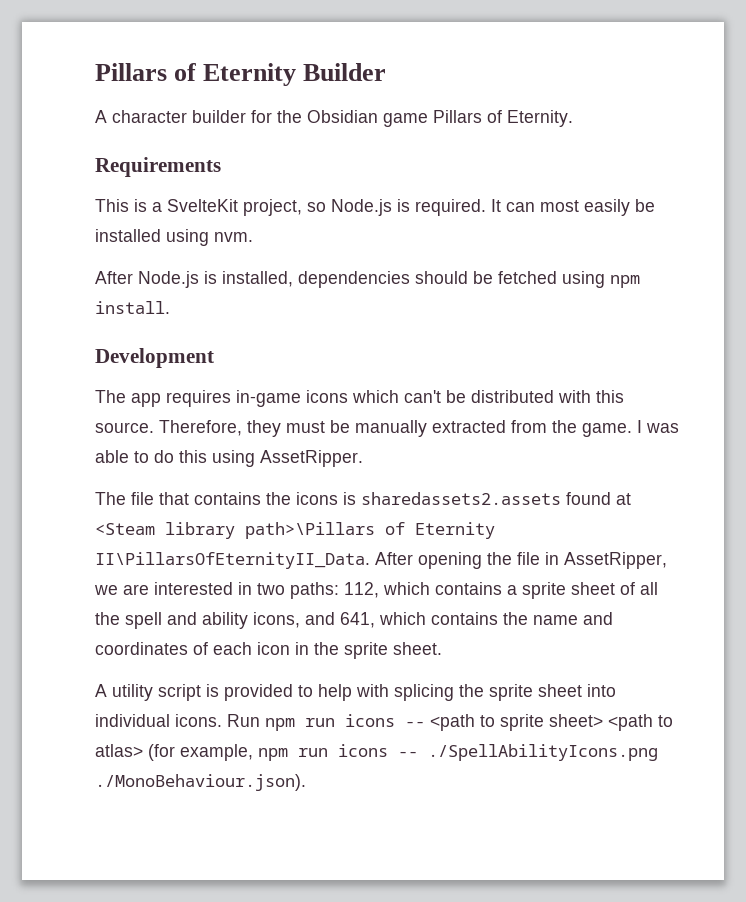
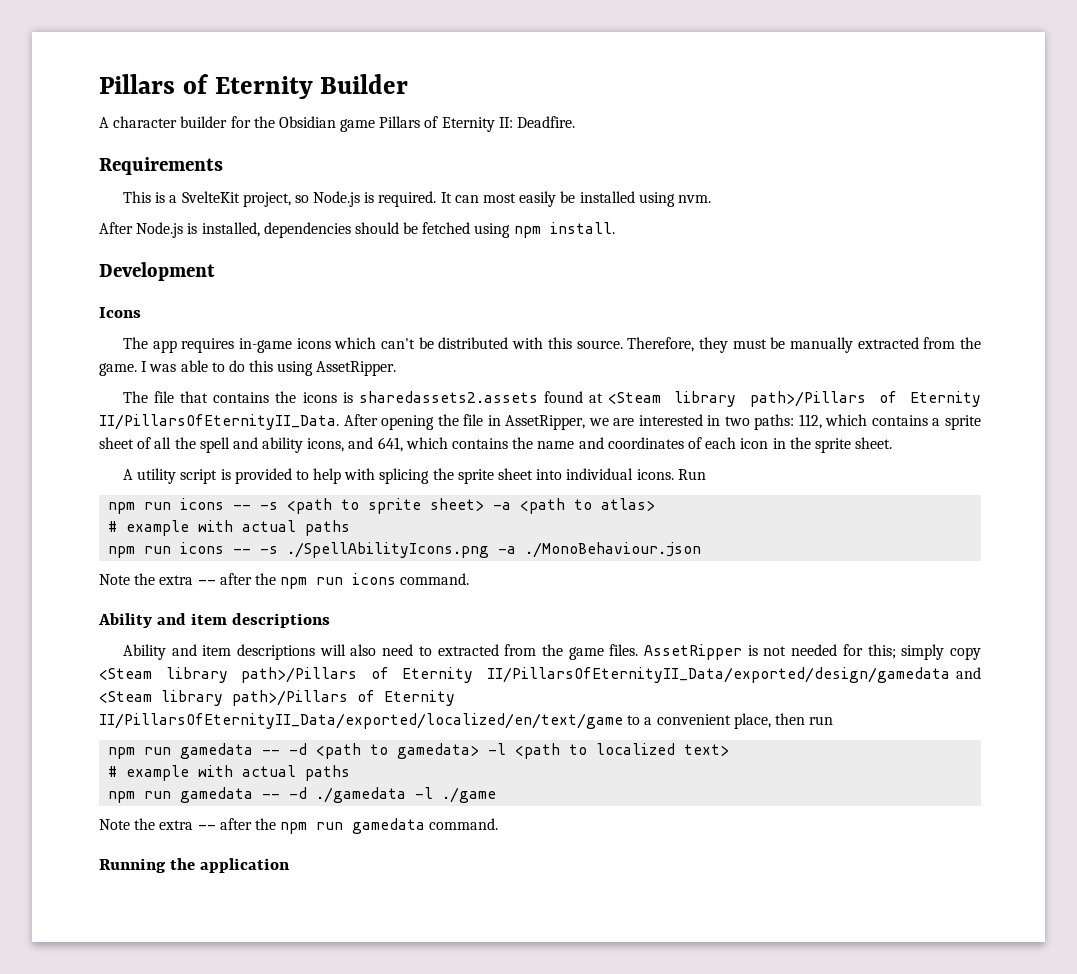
[507,110,573,127] Eternity. -> [441,116,576,132] Eternity II: Deadfire.
(214, 358) none -> [99,307,141,318] // Icons
[245,522,495,539] [95,552,370,569] path>\Pillars of Eternity II\PillarsOfEternityII_Data. -> [749,391,982,407] [99,414,339,430] path>/Pillars of Eternity II/PillarsOfEternityII_Data.
[265,714,425,731] npm run icons -- -> [108,498,279,514] // npm run icons -- -s
(603, 720) none -> [493,502,512,510] -a
[148,744,658,761] [95,774,306,791] (for example, npm run icons -- ./SpellAbilityIcons.png ./MonoBehaviour.json). -> [108,520,351,536] [108,542,702,558] [99,573,470,589] [98,613,330,628] [122,644,982,660] [99,667,981,683] [99,690,455,706] [99,713,834,729] [108,743,730,759] [108,765,351,781] [108,787,497,803] [99,818,499,834] [99,858,290,873] // # example with actual paths // npm run icons -- -s ./SpellAbilityIcons.png -a ./MonoBehaviour.json // Note the extra -- after the npm run icons command. // Ability and item descriptions // Ability and item descriptions will also need to extracted from the game files. AssetRipper is not needed for this; simply copy <Steam library path>/Pillars of Eternity II/PillarsOfEternityII_Data/exported/design/gamedata and <Steam library path>/Pillars of Eternity II/PillarsOfEternityII_Data/exported/localized/en/text/game to a convenient place, then run // npm run gamedata -- -d <path to gamedata> -l <path to localized text> // # example with actual paths // npm run gamedata -- -d ./gamedata -l ./game // Note the extra -- after the npm run gamedata command. // Running the application

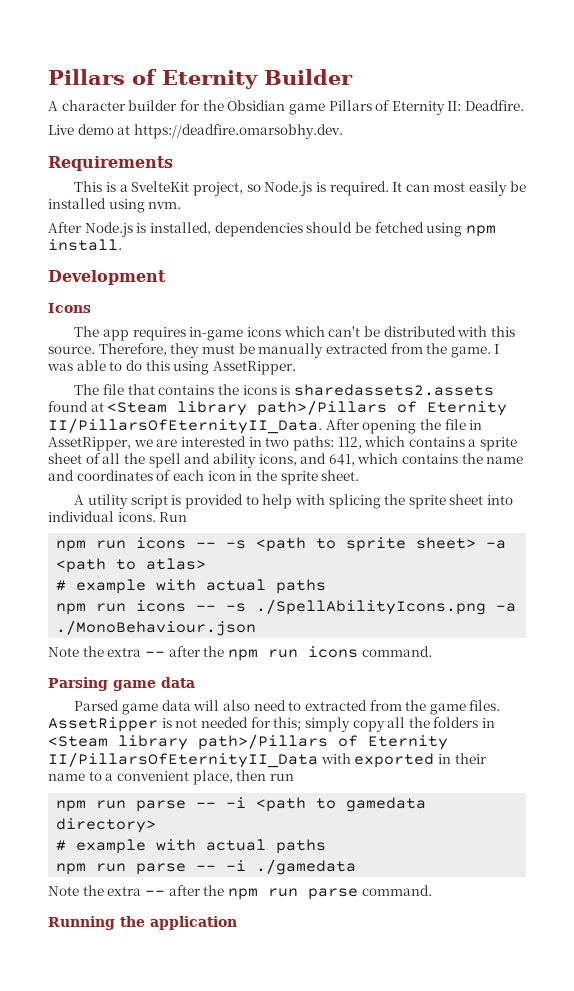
(576, 122) none -> [48,124,343,139] // Live demo at https://deadfire.omarsobhy.dev.
[98,613,330,628] [122,644,316,660] Ability and item descriptions // Ability and item descriptions -> [48,677,195,691] [74,700,191,715] Parsing game data // Parsed game data
[99,667,981,683] [99,690,455,706] [99,713,623,729] <Steam library path>/Pillars of Eternity II/PillarsOfEternityII_Data/exported/design/gamedata and <Steam library path>/Pillars of Eternity II/PillarsOfEternityII_Data/exported/localized/en/text/game -> [387,717,496,728] [48,734,448,750] [48,752,487,768] [48,773,85,781] all the folders in <Steam library path>/Pillars of Eternity II/PillarsOfEternityII_Data with exported in their name
[180,743,730,759] [108,765,351,781] [108,787,308,803] gamedata -- -d <path to gamedata> -l <path to localized text> // # example with actual paths // npm run gamedata -- -d -> [136,797,427,812] [56,818,157,833] [56,839,327,854] [56,860,247,875] parse -- -i <path to gamedata directory> // # example with actual paths // npm run parse -- -i
[415,787,497,803] [99,818,426,834] -l ./game // Note the extra -- after the npm run gamedata -> [48,885,358,900] // Note the extra -- after the npm run parse

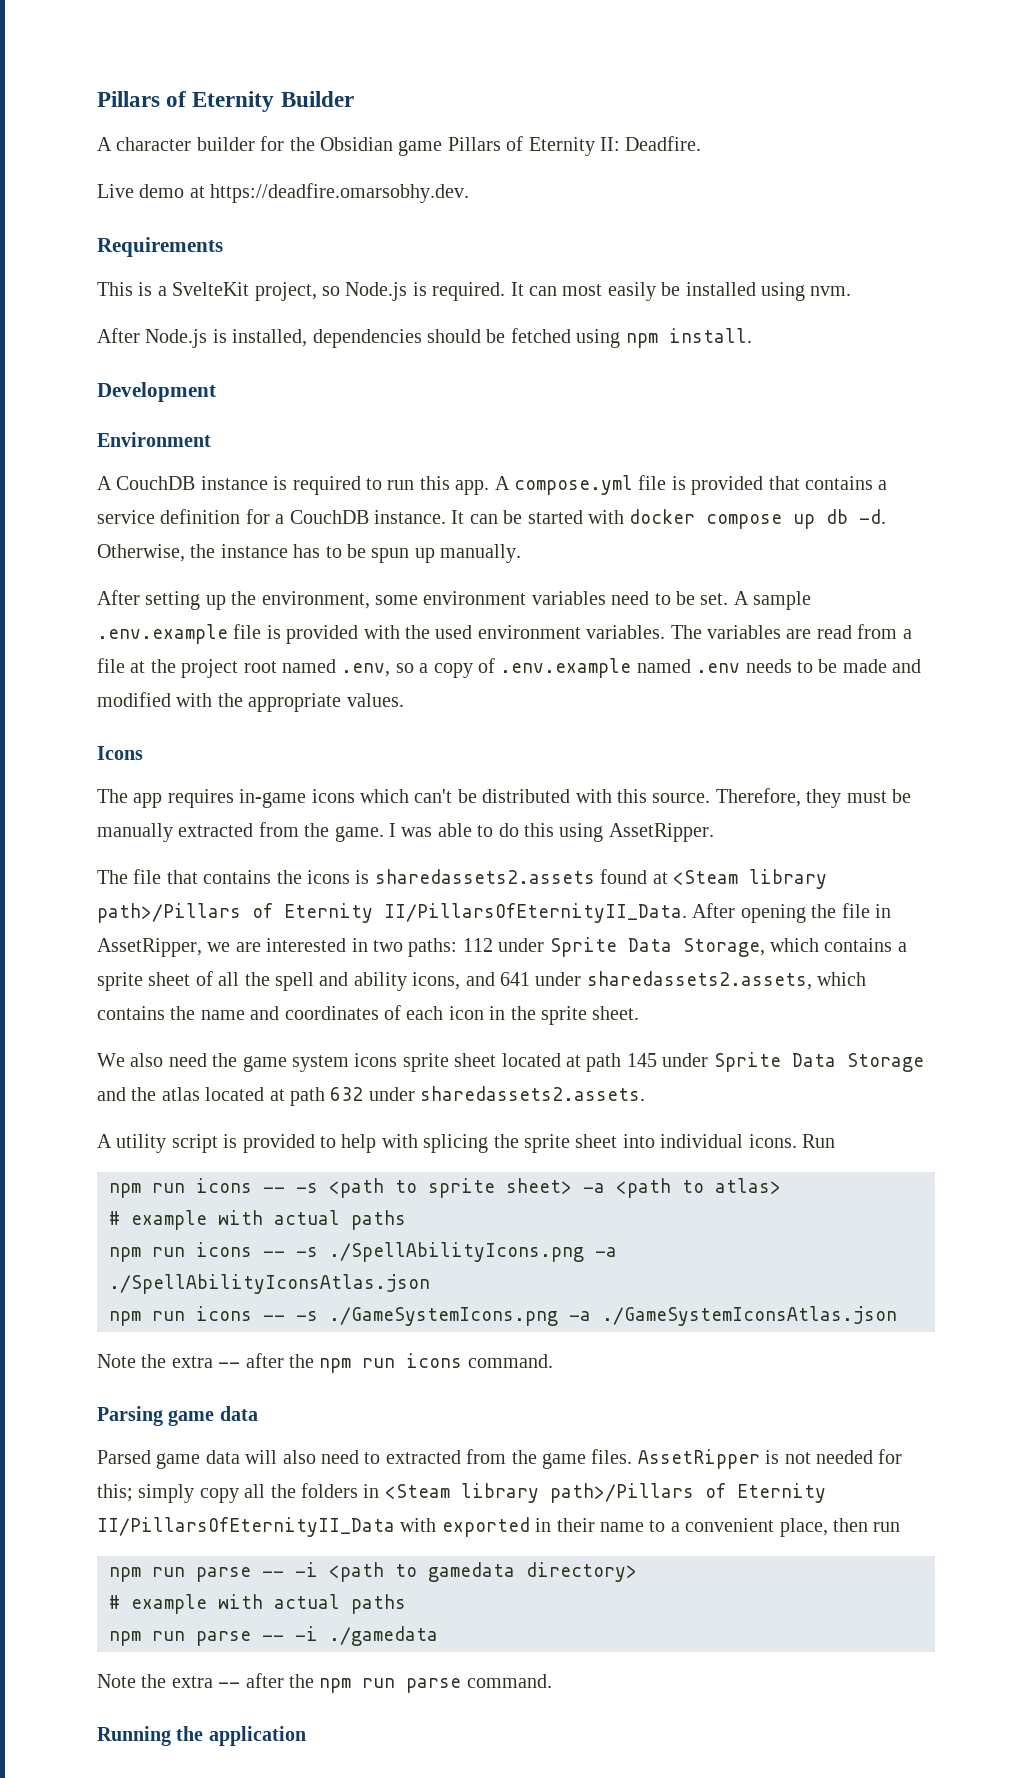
(166, 277) none -> [97,432,211,447] [97,475,888,495] [97,509,887,529] [97,544,522,563] [97,590,812,610] [97,624,912,644] [97,658,922,678] [97,692,404,712] // Environment // A CouchDB instance is required to run this app. A compose.yml file is provided that contains a service definition for a CouchDB instance. It can be started with docker compose up db -d. Otherwise, the instance has to be spun up manually. // After setting up the environment, some environment variables need to be set. A sample .env.example file is provided with the used environment variables. The variables are read from a file at the project root named .env, so a copy of .env.example named .env needs to be made and modified with the appropriate values.
[337,437,362,449] 112, -> [462,937,765,957] 112 under Sprite Data Storage,
[328,454,355,466] 641, -> [499,971,812,990] 641 under sharedassets2.assets,
(360, 475) none -> [97,1052,924,1072] [97,1086,646,1106] // We also need the game system icons sprite sheet located at path 145 under Sprite Data Storage and the atlas located at path 632 under sharedassets2.assets.
[56,620,257,636] ./MonoBehaviour.json -> [109,1274,430,1294] [109,1306,897,1326] ./SpellAbilityIconsAtlas.json // npm run icons -- -s ./GameSystemIcons.png -a ./GameSystemIconsAtlas.json

